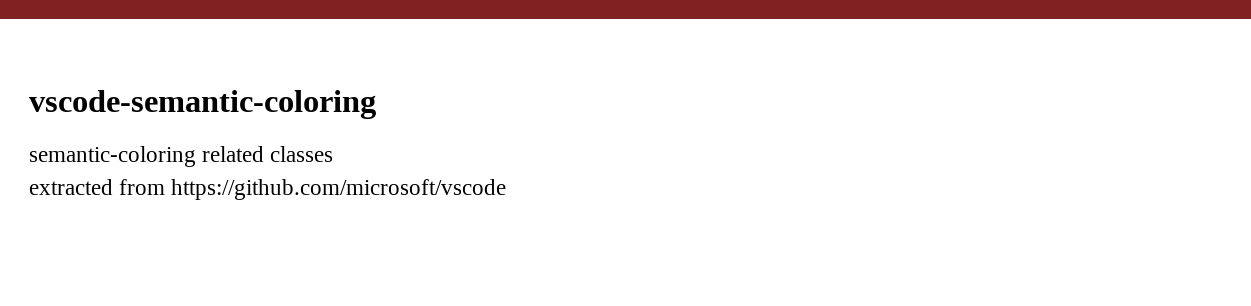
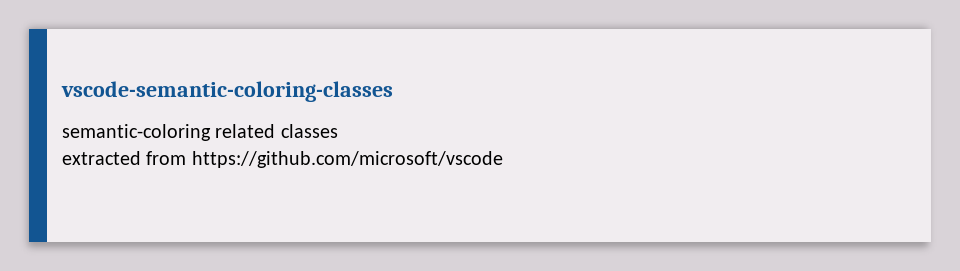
[29,90,376,119] vscode-semantic-coloring -> [61,81,393,102] vscode-semantic-coloring-classes

